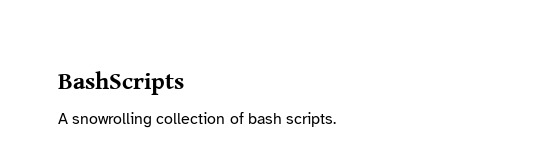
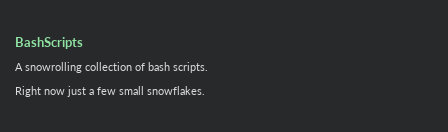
(336, 119) none -> [15,86,205,97] // Right now just a few small snowflakes.

